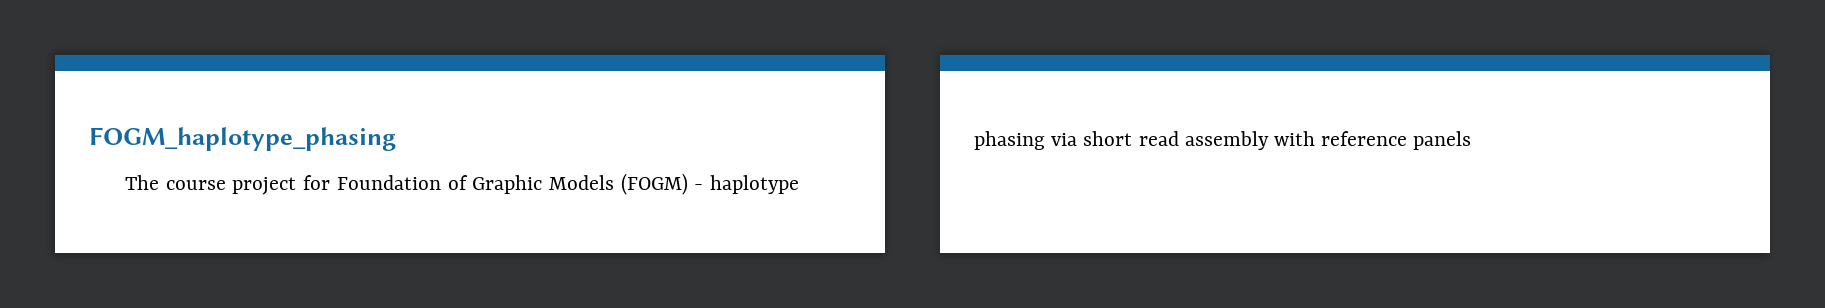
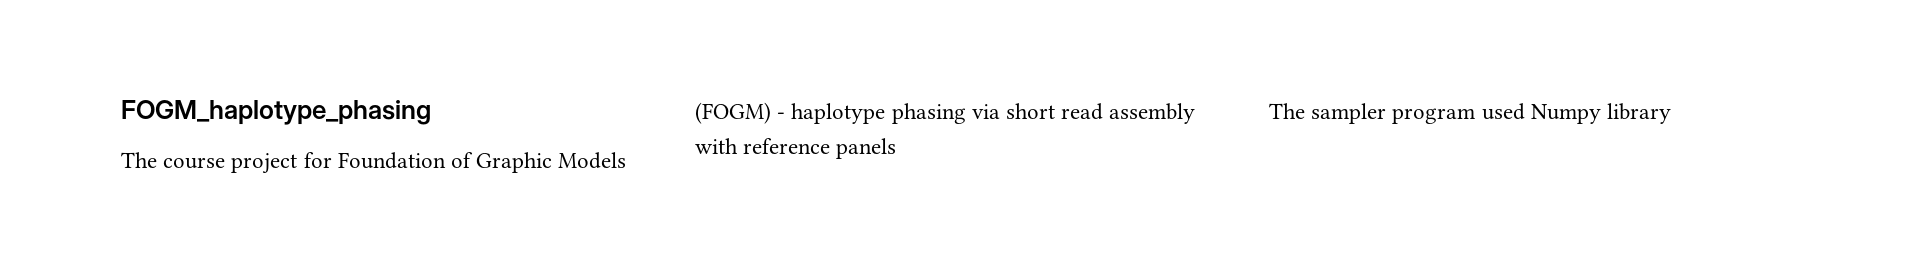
(1472, 140) none -> [1269,103,1672,124] // The sampler program used Numpy library

